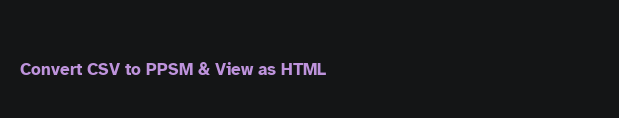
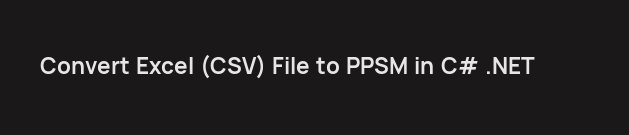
[87,62,326,75] CSV to PPSM & View as HTML -> [136,54,535,79] Excel (CSV) File to PPSM in C# .NET

